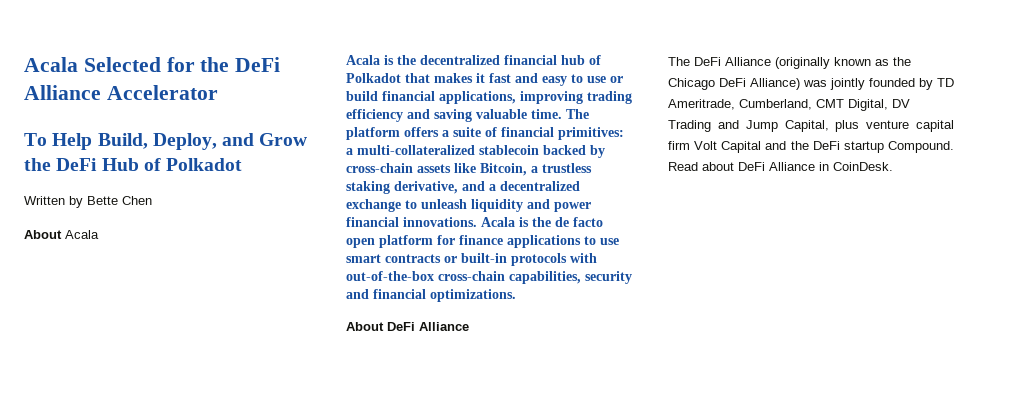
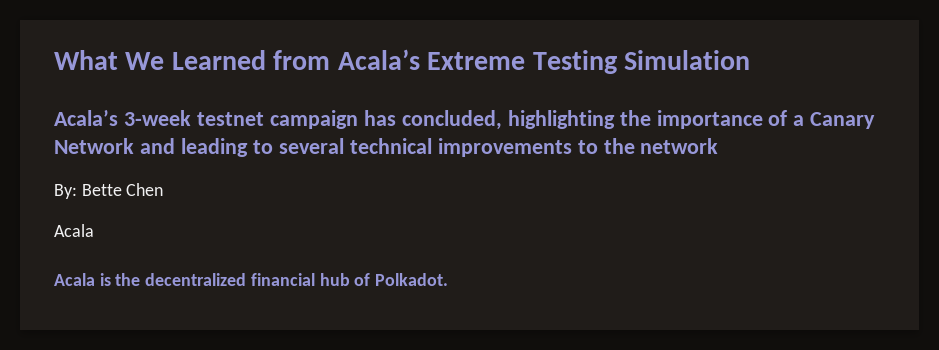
[24,57,281,72] [24,85,218,100] [24,133,308,150] [24,158,243,171] [24,196,83,208] Acala Selected for the DeFi Alliance Accelerator // To Help Build, Deploy, and Grow the DeFi Hub of Polkadot // Written by -> [54,49,750,74] [54,110,876,130] [54,138,719,157] [54,184,77,199] What We Learned from Acala’s Extreme Testing Simulation // Acala’s 3-week testnet campaign has concluded, highlighting the importance of a Canary Network and leading to several technical improvements to the network // By:
[24,230,62,239] About -> (164, 189) none
[346,73,623,86] [346,91,632,104] [346,109,589,122] [346,127,624,140] [346,145,605,158] [346,163,592,176] [346,181,580,194] [346,199,591,212] [346,217,603,227] [346,235,619,248] [346,253,597,266] [346,271,632,284] [346,289,516,302] [346,322,469,331] [668,57,911,69] [668,78,954,90] [668,99,910,111] [668,120,954,132] [668,141,954,153] [668,162,893,171] Polkadot that makes it fast and easy to use or build financial applications, improving trading efficiency and saving valuable time. The platform offers a suite of financial primitives: a multi-collateralized stablecoin backed by cross-chain assets like Bitcoin, a trustless staking derivative, and a decentralized exchange to unleash liquidity and power financial innovations. Acala is the de facto open platform for finance applications to use smart contracts or built-in protocols with out-of-the-box cross-chain capabilities, security and financial optimizations. // About DeFi Alliance // The DeFi Alliance (originally known as the Chicago DeFi Alliance) was jointly founded by TD Ameritrade, Cumberland, CMT Digital, DV Trading and Jump Capital, plus venture capital firm Volt Capital and the DeFi startup Compound. Read about DeFi Alliance in CoinDesk. -> [375,273,449,286] Polkadot.

